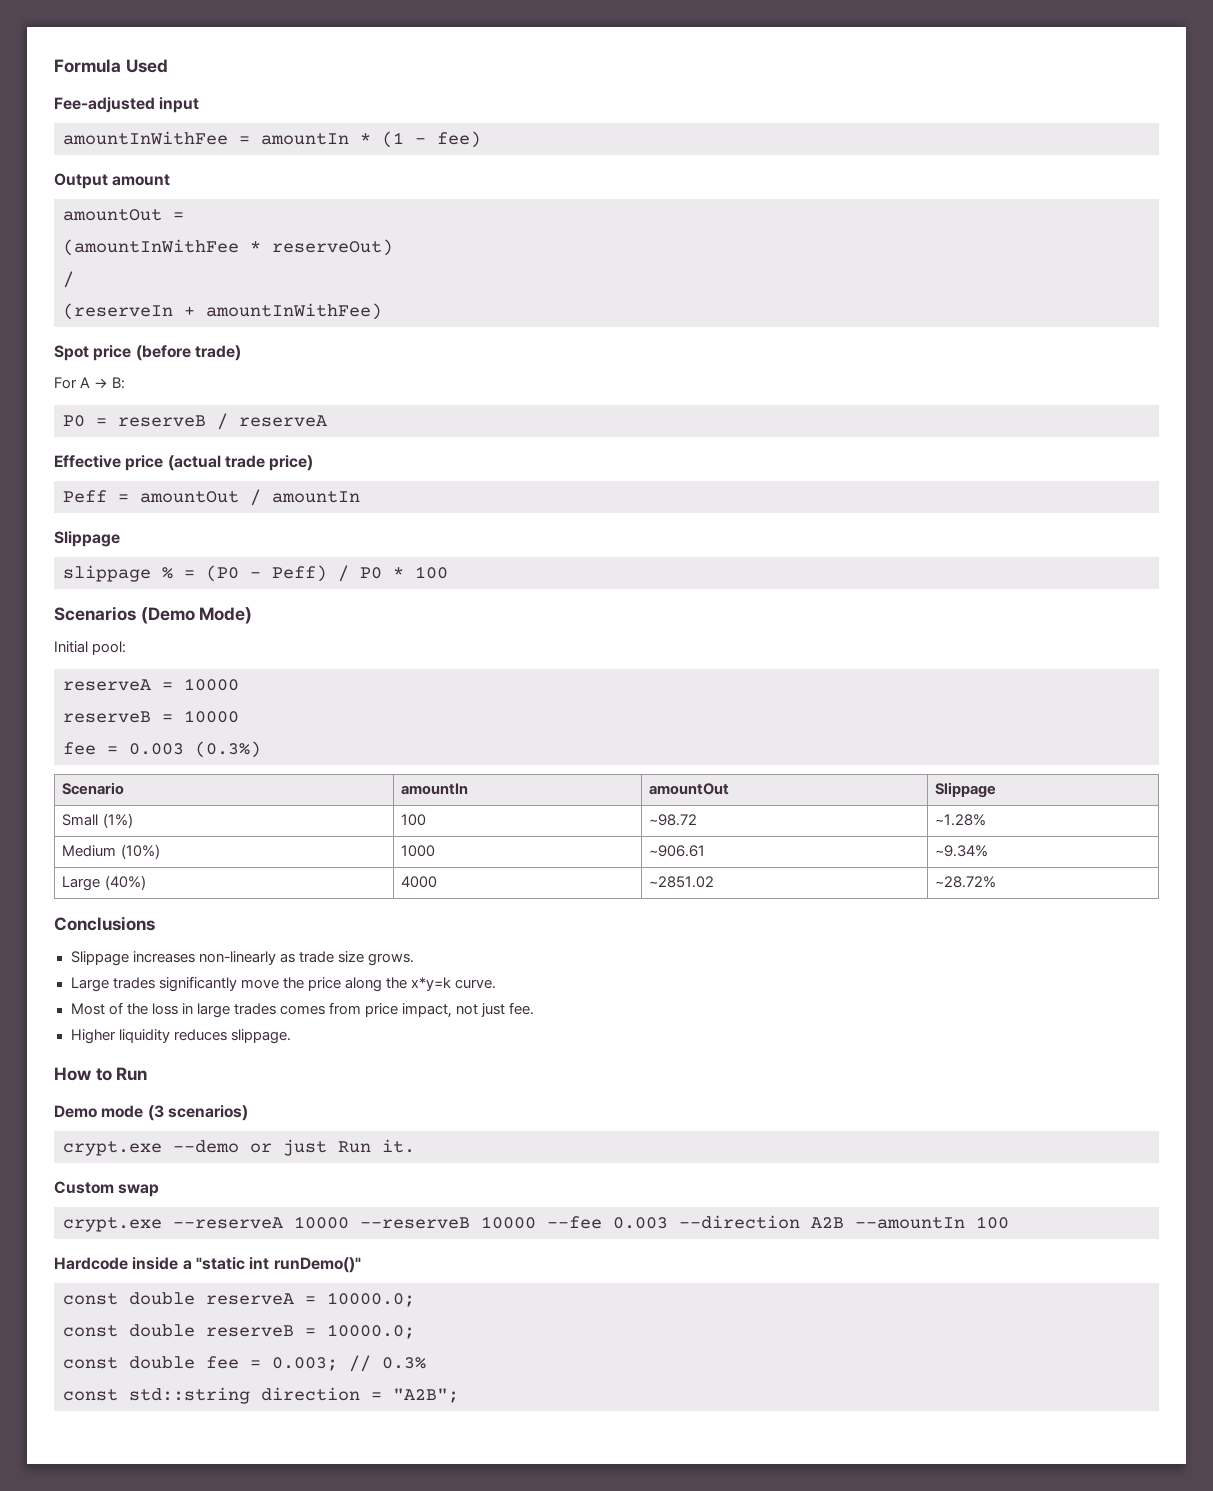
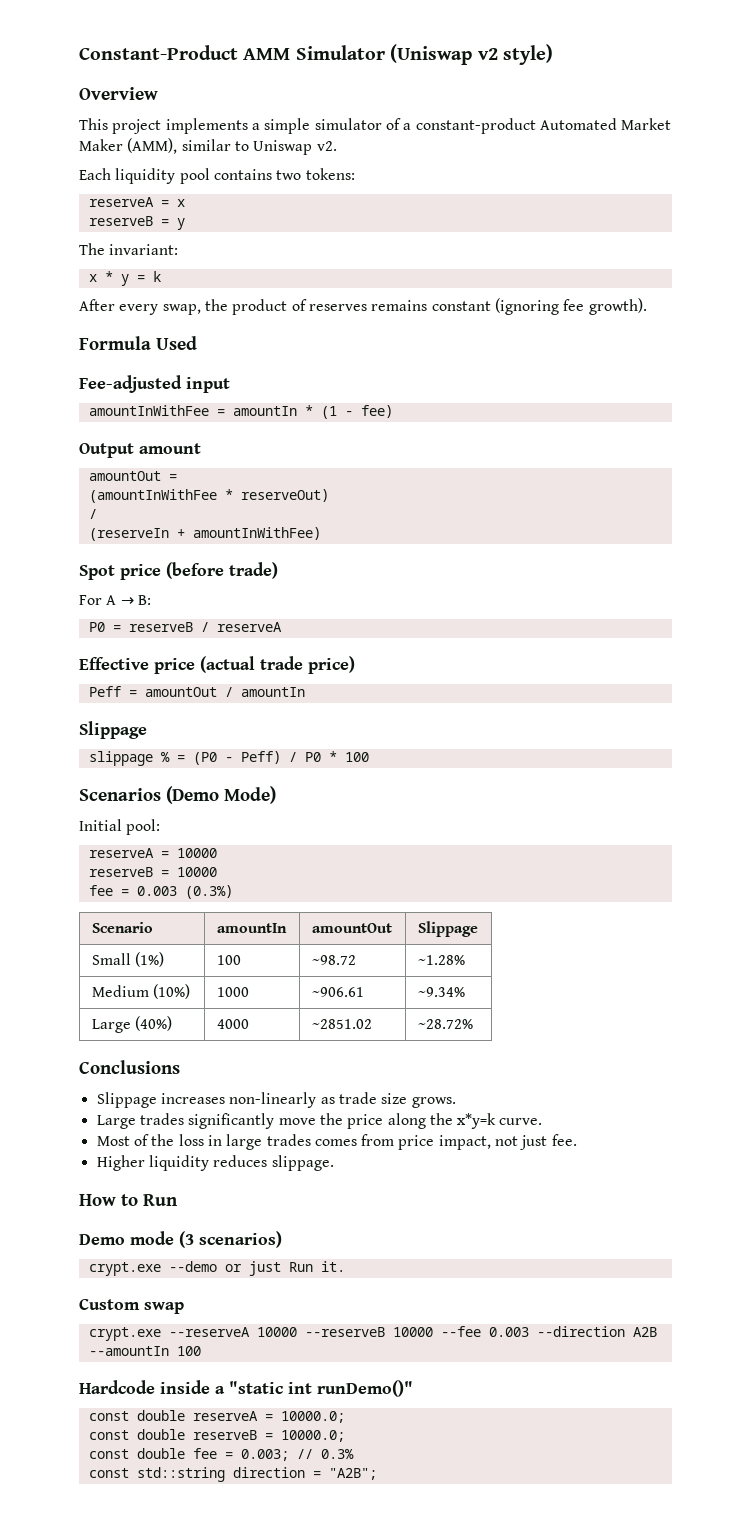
(54, 66) none -> [79,44,553,65] [79,87,158,100] [79,118,672,134] [79,138,337,155] [79,168,355,184] [88,197,185,207] [88,216,185,230] [79,243,179,255] [88,271,161,286] [79,298,647,315] Constant-Product AMM Simulator (Uniswap v2 style) // Overview // This project implements a simple simulator of a constant-product Automated Market Maker (AMM), similar to Uniswap v2. // Each liquidity pool contains two tokens: // reserveA = x // reserveB = y // The invariant: // x * y = k // After every swap, the product of reserves remains constant (ignoring fee growth). //

